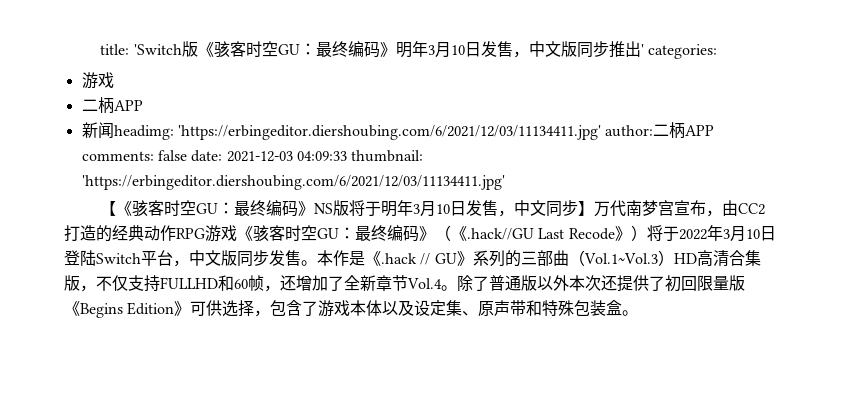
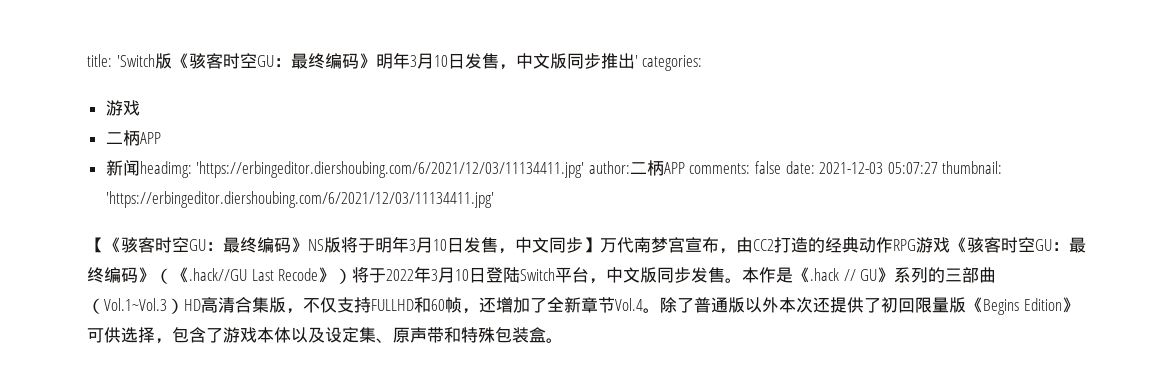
[296,151,347,161] 04:09:33 -> [887,162,938,174] 05:07:27

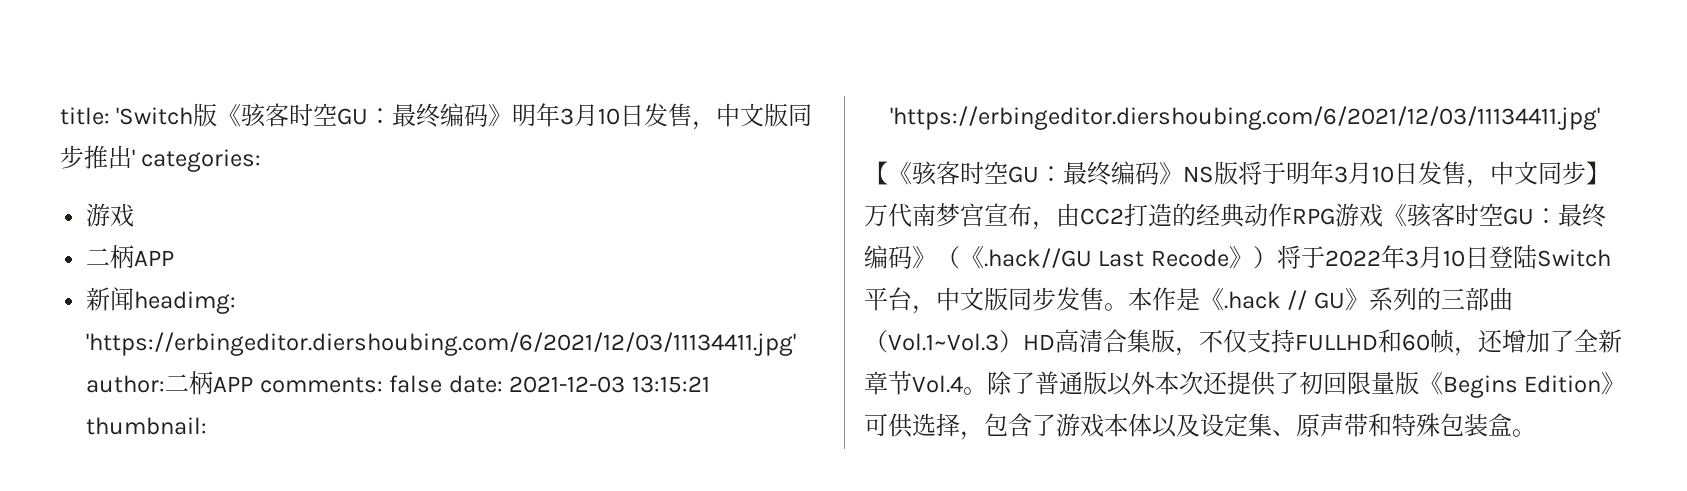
[887,162,938,174] 05:07:27 -> [631,376,710,393] 13:15:21

